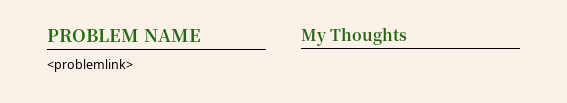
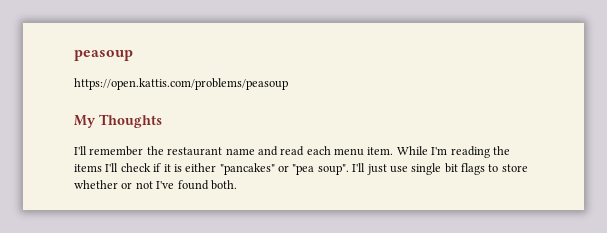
[47,29,201,42] [47,59,133,72] PROBLEM NAME // <problemlink> -> [74,50,133,61] [74,78,288,90] peasoup // https://open.kattis.com/problems/peasoup
(408, 36) none -> [74,146,510,158] [74,163,528,175] [74,180,237,190] // I'll remember the restaurant name and read each menu item. While I'm reading the items I'll check if it is either "pancakes" or "pea soup". I'll just use single bit flags to store whether or not I've found both.

